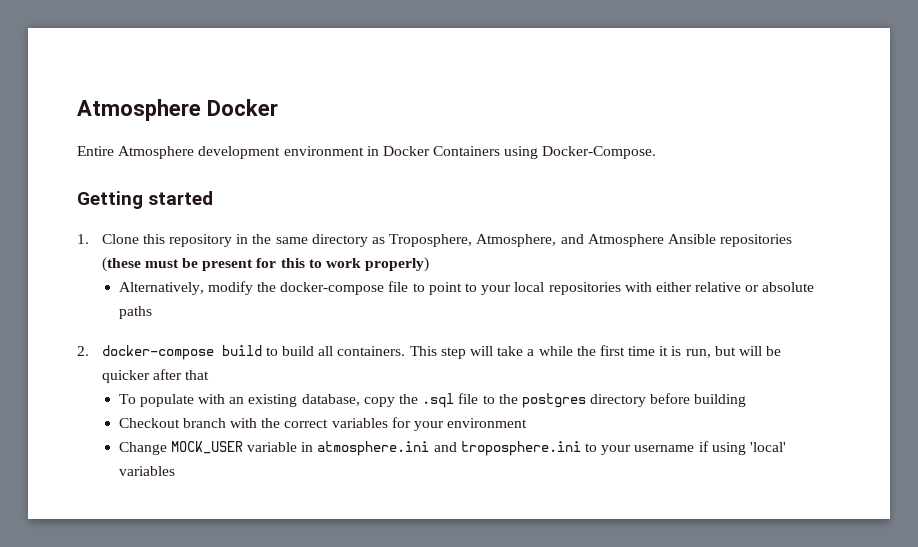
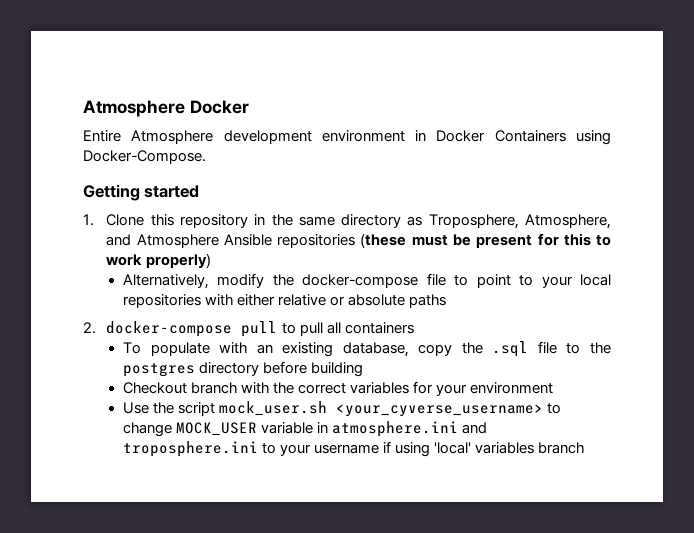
[221,345,782,359] [101,369,210,383] build to build all containers. This step will take a while the first time it is run, but will be quicker after that -> [241,321,414,337] pull to pull all containers
[118,442,167,455] Change -> [122,401,562,417] [122,422,172,437] Use the script mock_user.sh <your_cyverse_username> to change
(175, 471) none -> [538,442,585,454] branch

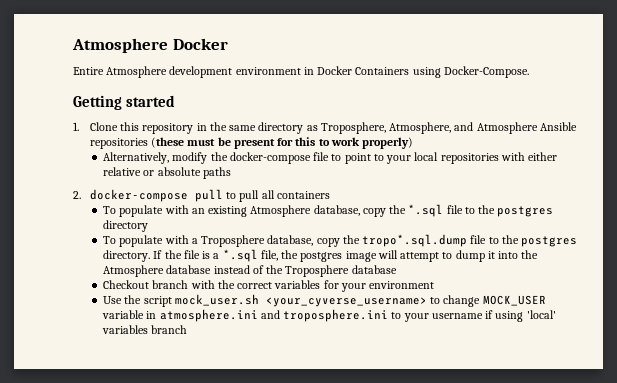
[342,341,529,357] database, copy the .sql -> [250,204,444,217] Atmosphere database, copy the *.sql
[263,361,364,377] before building -> [103,234,578,247] [103,249,539,262] [103,265,397,277] // To populate with a Troposphere database, copy the tropo*.sql.dump file to the postgres directory. If the file is a *.sql file, the postgres image will attempt to dump it into the Atmosphere database instead of the Troposphere database

